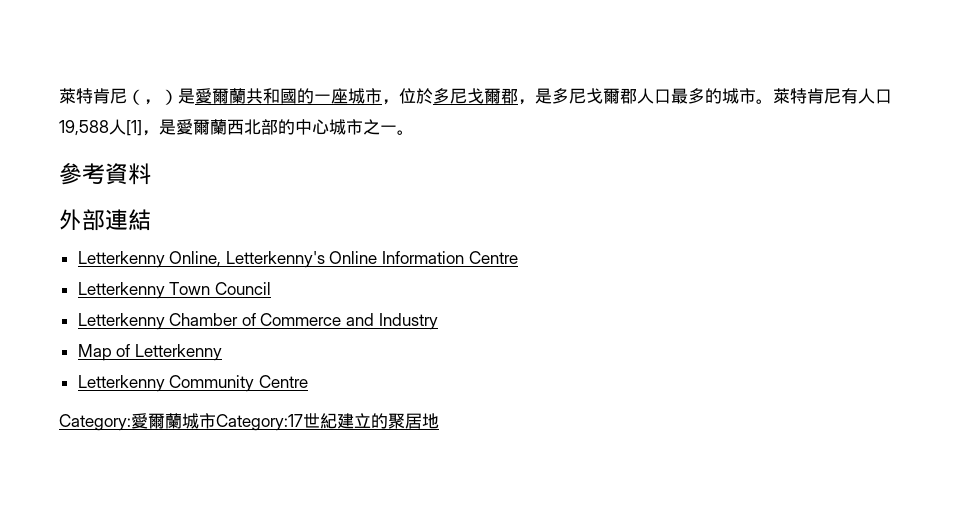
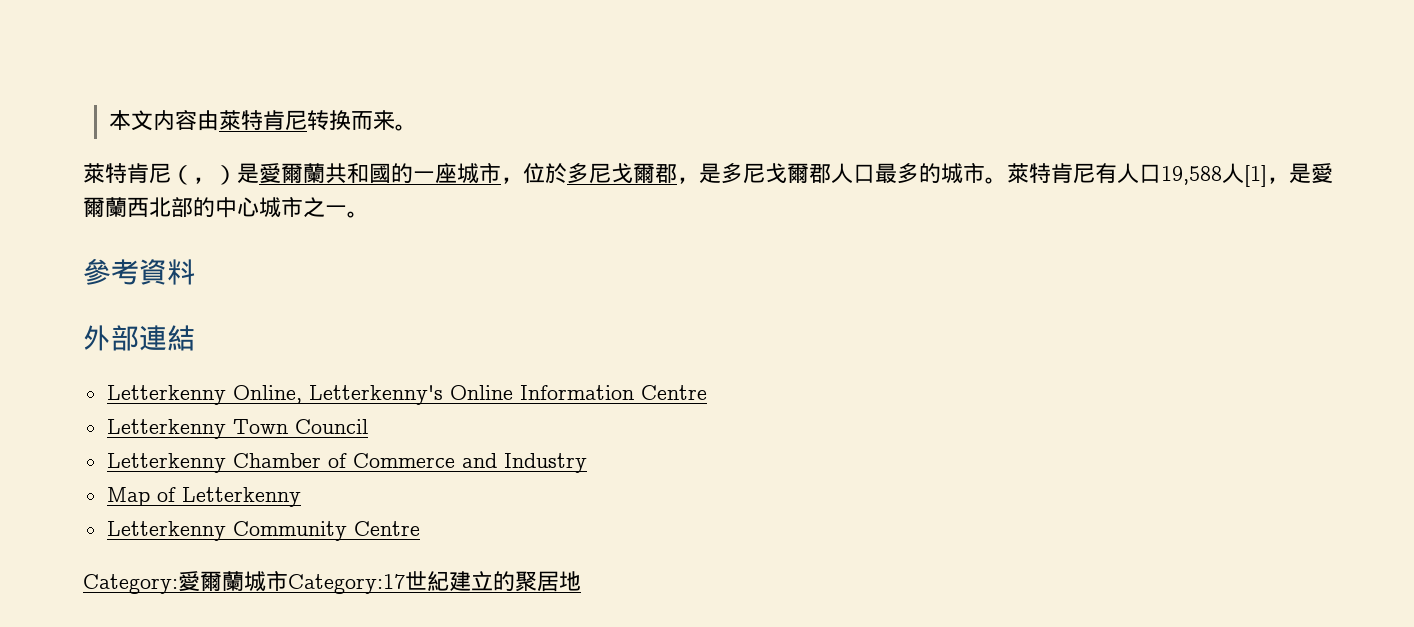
(59, 96) none -> [108,110,417,131] 本文内容由萊特肯尼转换而来。 //

